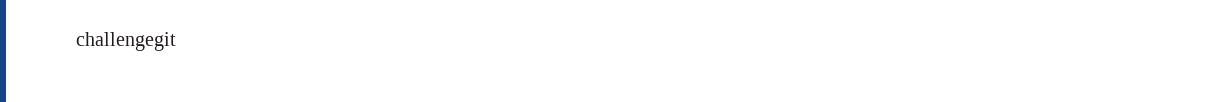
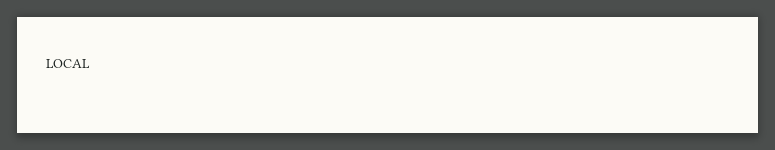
[76,32,176,51] challengegit -> [46,59,90,68] LOCAL

